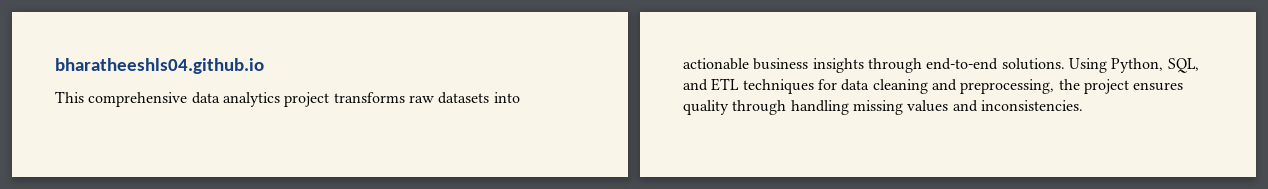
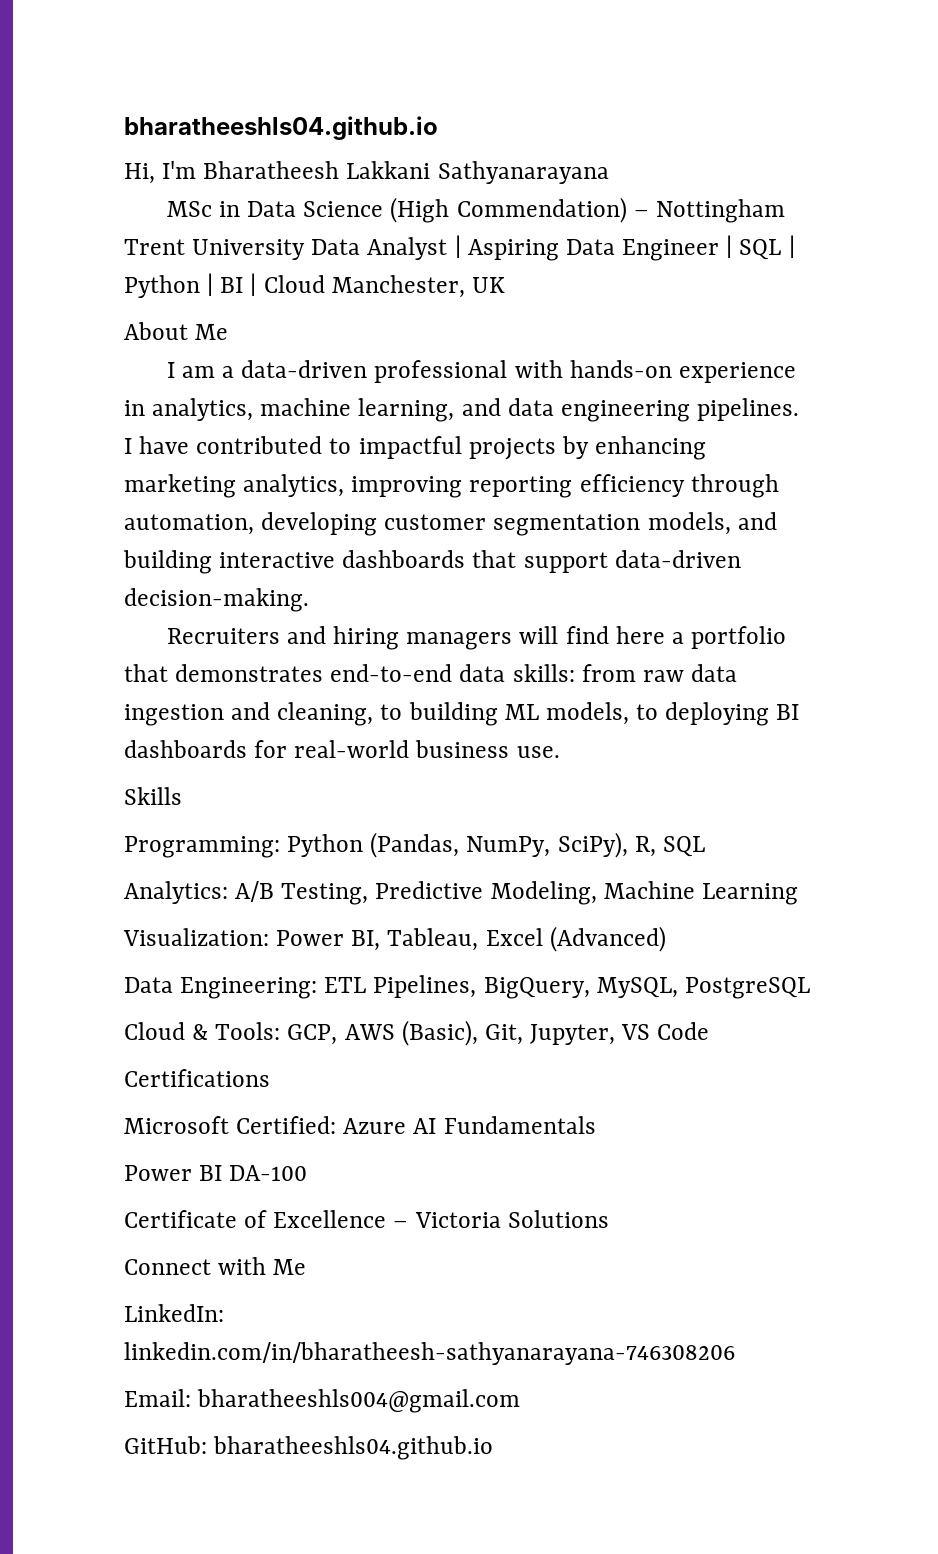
[55,91,520,107] [683,58,1199,73] [683,78,1184,94] [683,100,1083,115] This comprehensive data analytics project transforms raw datasets into actionable business insights through end-to-end solutions. Using Python, SQL, and ETL techniques for data cleaning and preprocessing, the project ensures quality through handling missing values and inconsistencies. -> [124,161,609,184] [166,197,785,223] [124,235,795,261] [124,273,505,298] [124,322,229,340] [166,360,796,383] [124,398,800,422] [124,436,707,460] [124,474,779,498] [124,512,777,536] [123,550,741,574] [124,588,309,612] [166,626,787,650] [124,664,738,682] [124,702,800,726] [124,740,560,758] [124,787,182,805] [124,832,705,858] [124,881,798,905] [123,926,666,952] [124,975,810,999] [124,1020,710,1046] [124,1069,270,1087] [124,1116,596,1134] [124,1165,308,1181] [124,1210,609,1228] [124,1257,307,1275] [124,1304,224,1322] [124,1342,735,1365] [124,1389,521,1413] [124,1436,494,1460] Hi, I'm Bharatheesh Lakkani Sathyanarayana // MSc in Data Science (High Commendation) – Nottingham Trent University Data Analyst | Aspiring Data Engineer | SQL | Python | BI | Cloud Manchester, UK // About Me // I am a data-driven professional with hands-on experience in analytics, machine learning, and data engineering pipelines. I have contributed to impactful projects by enhancing marketing analytics, improving reporting efficiency through automation, developing customer segmentation models, and building interactive dashboards that support data-driven decision-making. // Recruiters and hiring managers will find here a portfolio that demonstrates end-to-end data skills: from raw data ingestion and cleaning, to building ML models, to deploying BI dashboards for real-world business use. // Skills // Programming: Python (Pandas, NumPy, SciPy), R, SQL // Analytics: A/B Testing, Predictive Modeling, Machine Learning // Visualization: Power BI, Tableau, Excel (Advanced) // Data Engineering: ETL Pipelines, BigQuery, MySQL, PostgreSQL // Cloud & Tools: GCP, AWS (Basic), Git, Jupyter, VS Code // Certifications // Microsoft Certified: Azure AI Fundamentals // Power BI DA-100 // Certificate of Excellence – Victoria Solutions // Connect with Me // LinkedIn: linkedin.com/in/bharatheesh-sathyanarayana-746308206 // Email: bharatheeshls004@gmail.com // GitHub: bharatheeshls04.github.io

